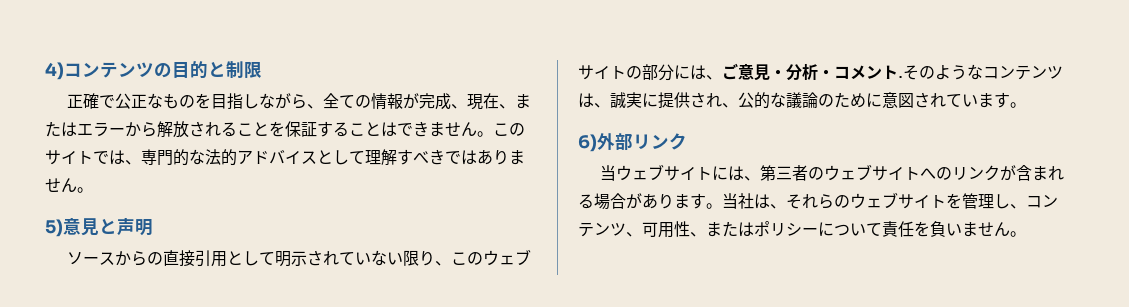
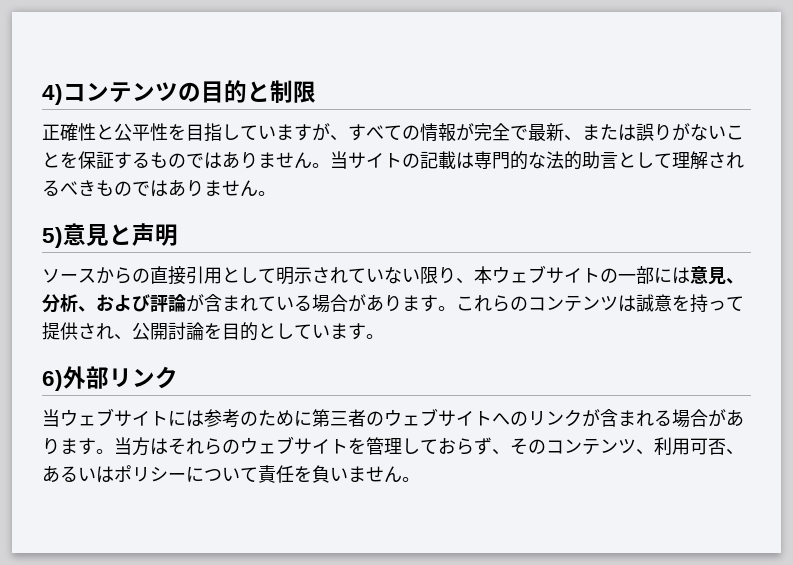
[99,93,532,110] [45,121,525,138] [45,149,445,166] で公正なものを目指しながら、全ての情報が完成、現在、またはエラーから解放されることを保証することはできません。このサイトでは、専門的な法的アドバイスとして理解すべき -> [78,123,744,142] [42,151,744,170] [42,180,132,196] 性と公平性を目指していますが、すべての情報が完全で最新、または誤りがないことを保証するものではありません。当サイトの記載は専門的な法的助言として理解されるべきもの
[451,252,484,265] この -> [474,266,492,284] 本
[642,63,1063,81] [578,92,946,109] 部分には、ご意見・分析・コメント.そのようなコンテンツは、誠実に提供され、公的な議論のために意図され -> [618,266,744,285] [42,294,744,313] [42,322,294,341] 一部には意見、分析、および評論が含まれている場合があります。これらのコンテンツは誠意を持って提供され、公開討論を目的とし
[744,176,761,181] 、 -> [204,409,312,428] 参考のために
[738,193,786,209] 社は、 -> [132,437,168,456] 方は
[1010,195,1058,209] [578,221,738,238] 、コンテンツ、可用性、また -> [420,437,744,455] [42,465,96,483] ておらず、そのコンテンツ、利用可否、あるい

